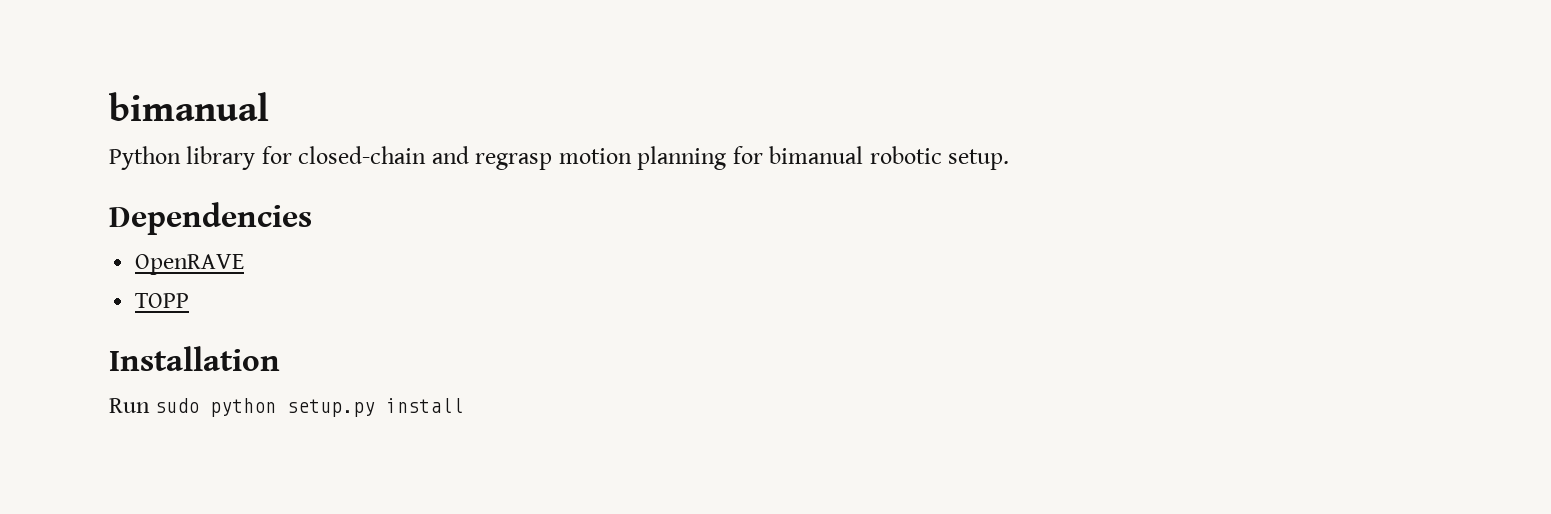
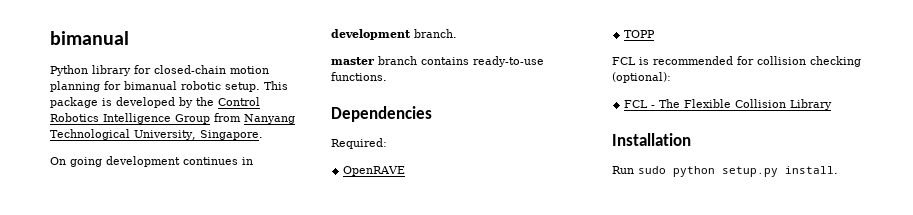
[431,146,553,170] and regrasp -> (226, 69) none
(1010, 159) none -> [264,81,288,90] [50,97,260,108] [50,113,295,124] [50,129,263,140] [50,156,253,167] [331,29,457,40] [331,56,544,67] [331,72,387,81] This package is developed by the Control Robotics Intelligence Group from Nanyang Technological University, Singapore. // On going development continues in development branch. // master branch contains ready-to-use functions.
(312, 218) none -> [331,138,387,149] // Required:
(190, 300) none -> [612,56,861,67] [612,72,671,83] [624,99,833,110] // FCL is recommended for collision checking (optional): // FCL - The Flexible Collision Library
[386,398,464,413] install -> [785,166,838,174] install.

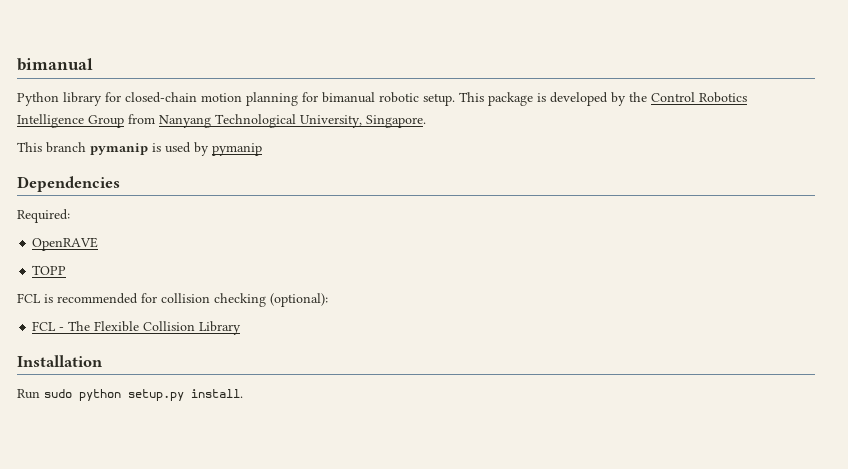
[50,156,253,167] [331,29,457,40] [331,56,544,67] [331,72,387,81] On going development continues in development branch. // master branch contains ready-to-use functions. -> [17,142,262,156] This branch pymanip is used by pymanip

